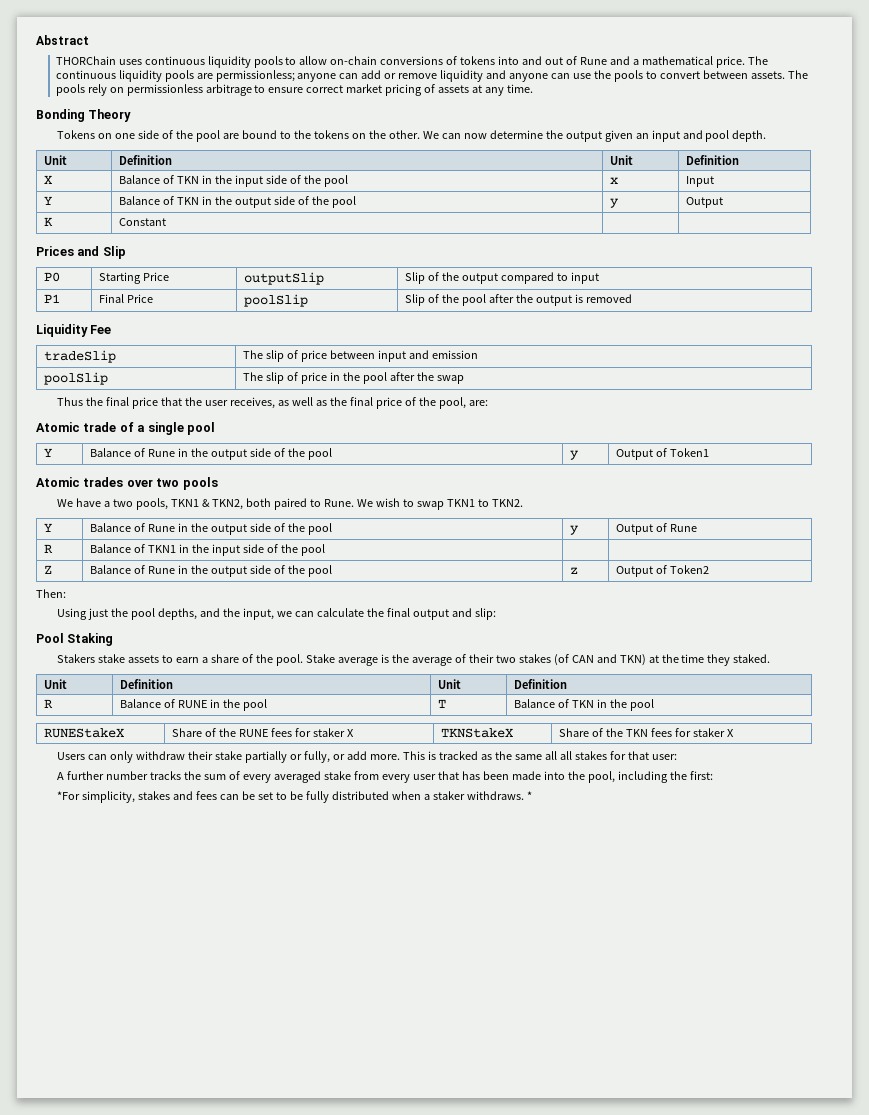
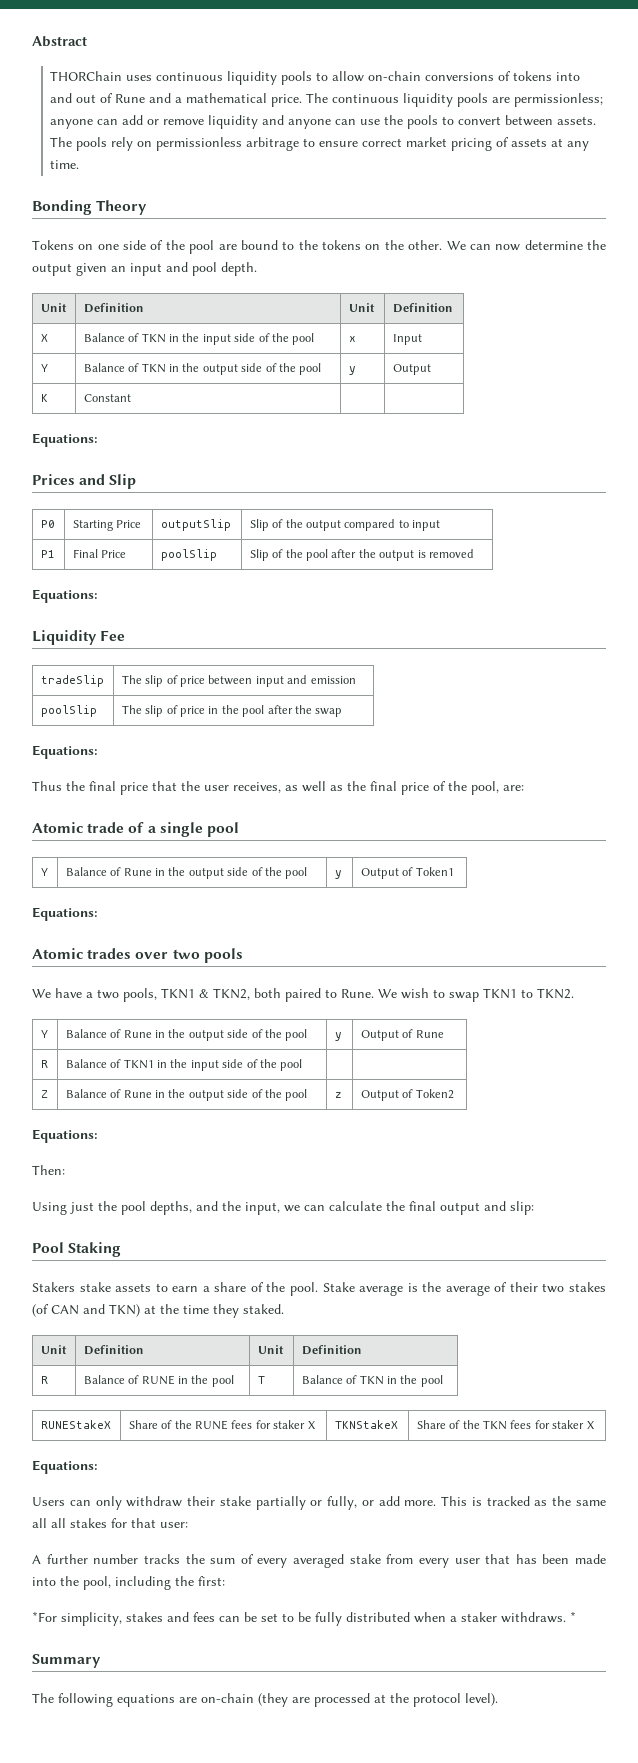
(167, 222) none -> [32,433,98,447] // Equations:
(633, 298) none -> [32,589,98,603] // Equations:
(465, 379) none -> [32,745,98,759] // Equations:
(710, 452) none -> [32,907,98,921] // Equations:
(710, 569) none -> [32,1129,98,1143] // Equations:
(735, 733) none -> [32,1460,98,1474] // Equations:
(532, 795) none -> [32,1654,101,1668] [32,1693,498,1707] // Summary // The following equations are on-chain (they are processed at the protocol level).

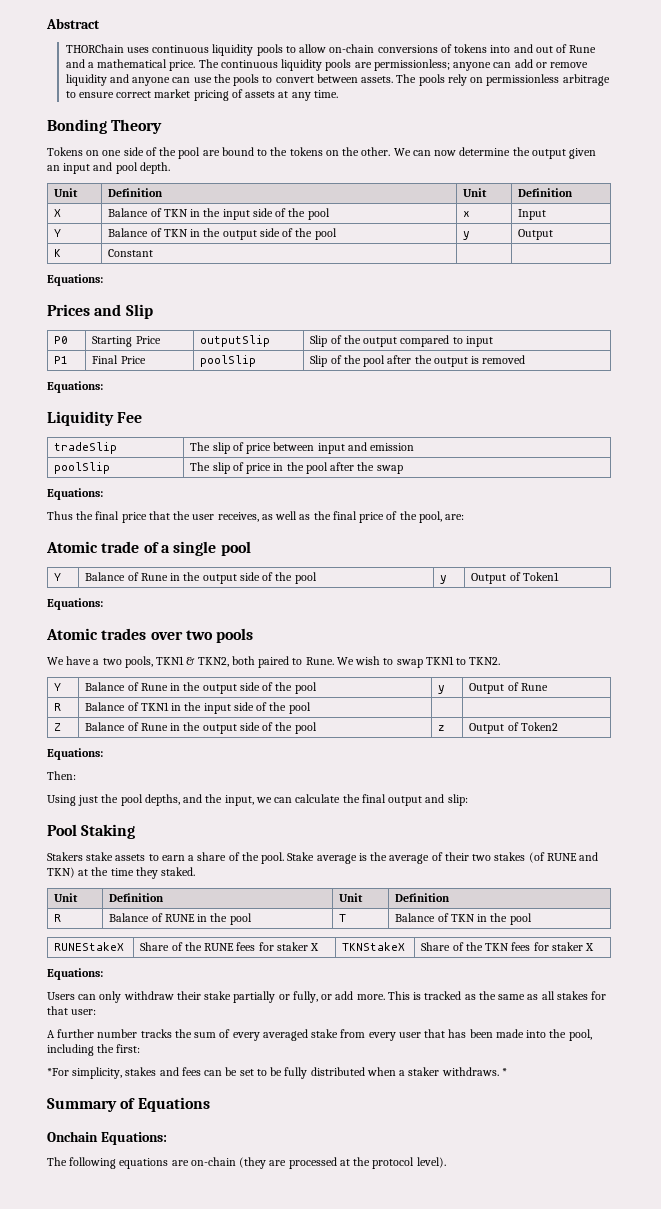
[51,1305,79,1315] CAN -> [546,853,577,861] RUNE
[32,1518,47,1528] all -> [527,994,539,1000] as
(101, 1661) none -> [120,1097,210,1112] [47,1131,167,1145] of Equations // Onchain Equations:

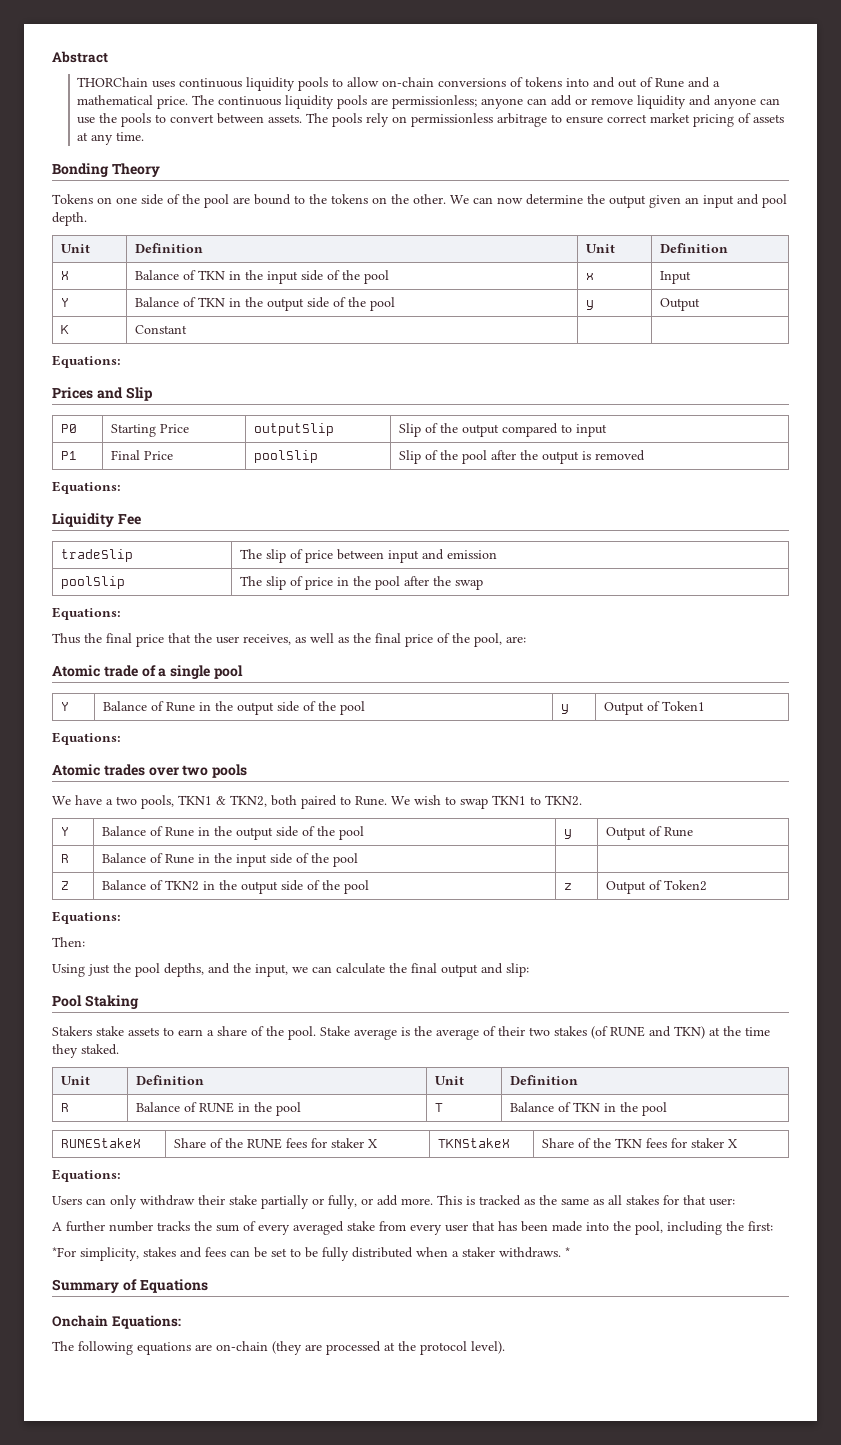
[140,702,169,711] TKN1 -> [164,854,194,864] Rune
[140,723,168,731] Rune -> [164,880,199,891] TKN2

